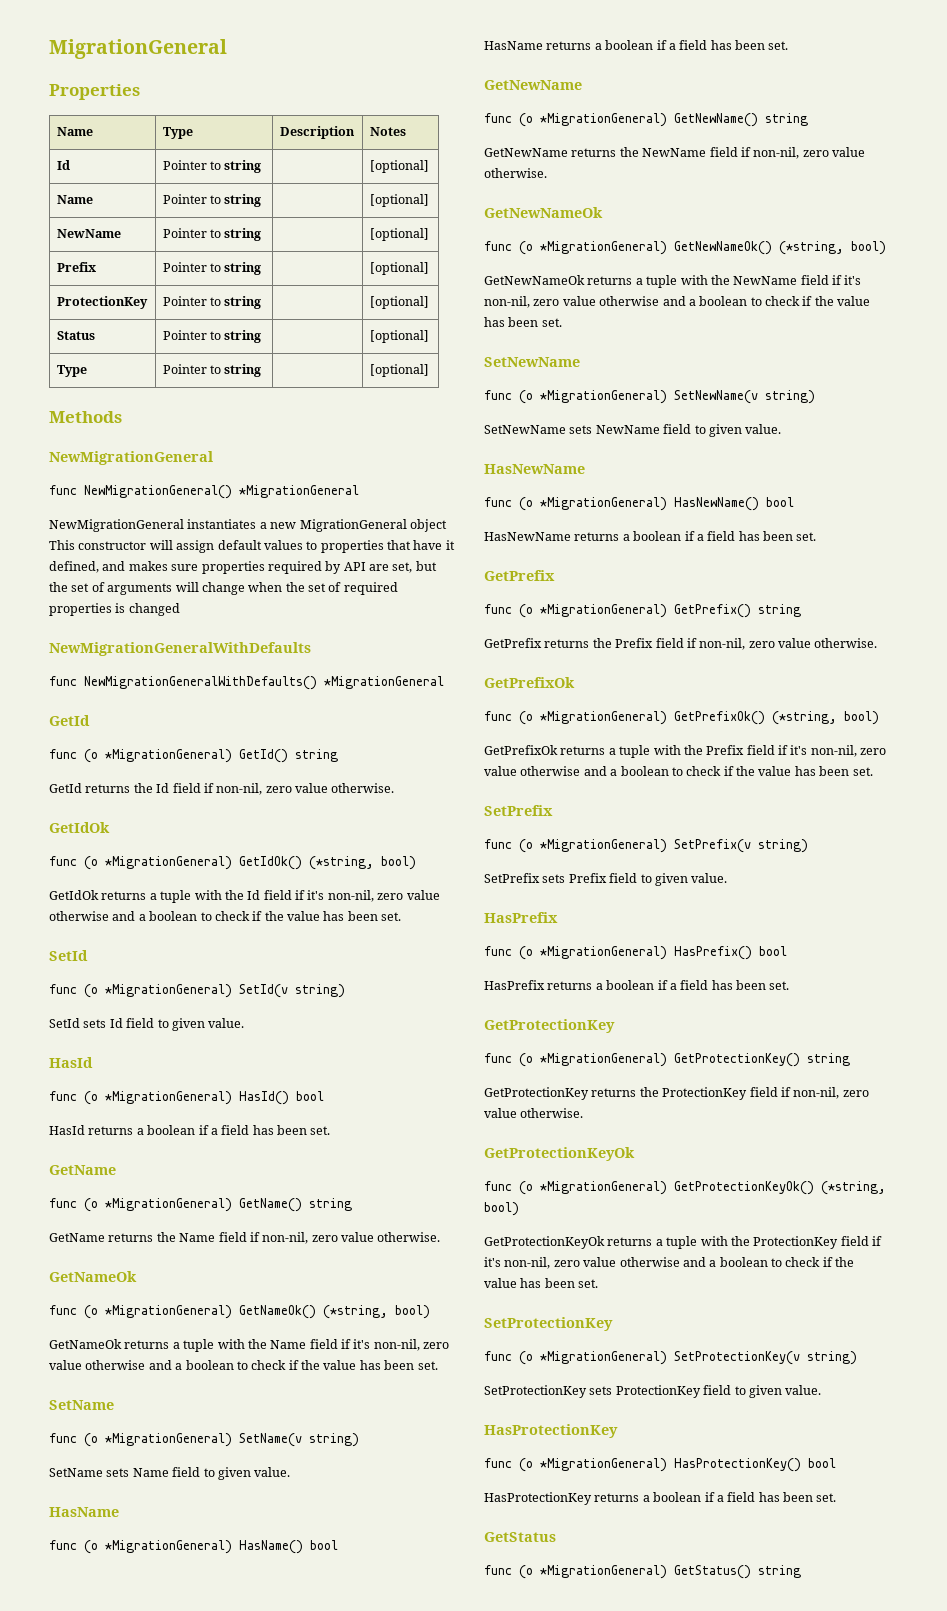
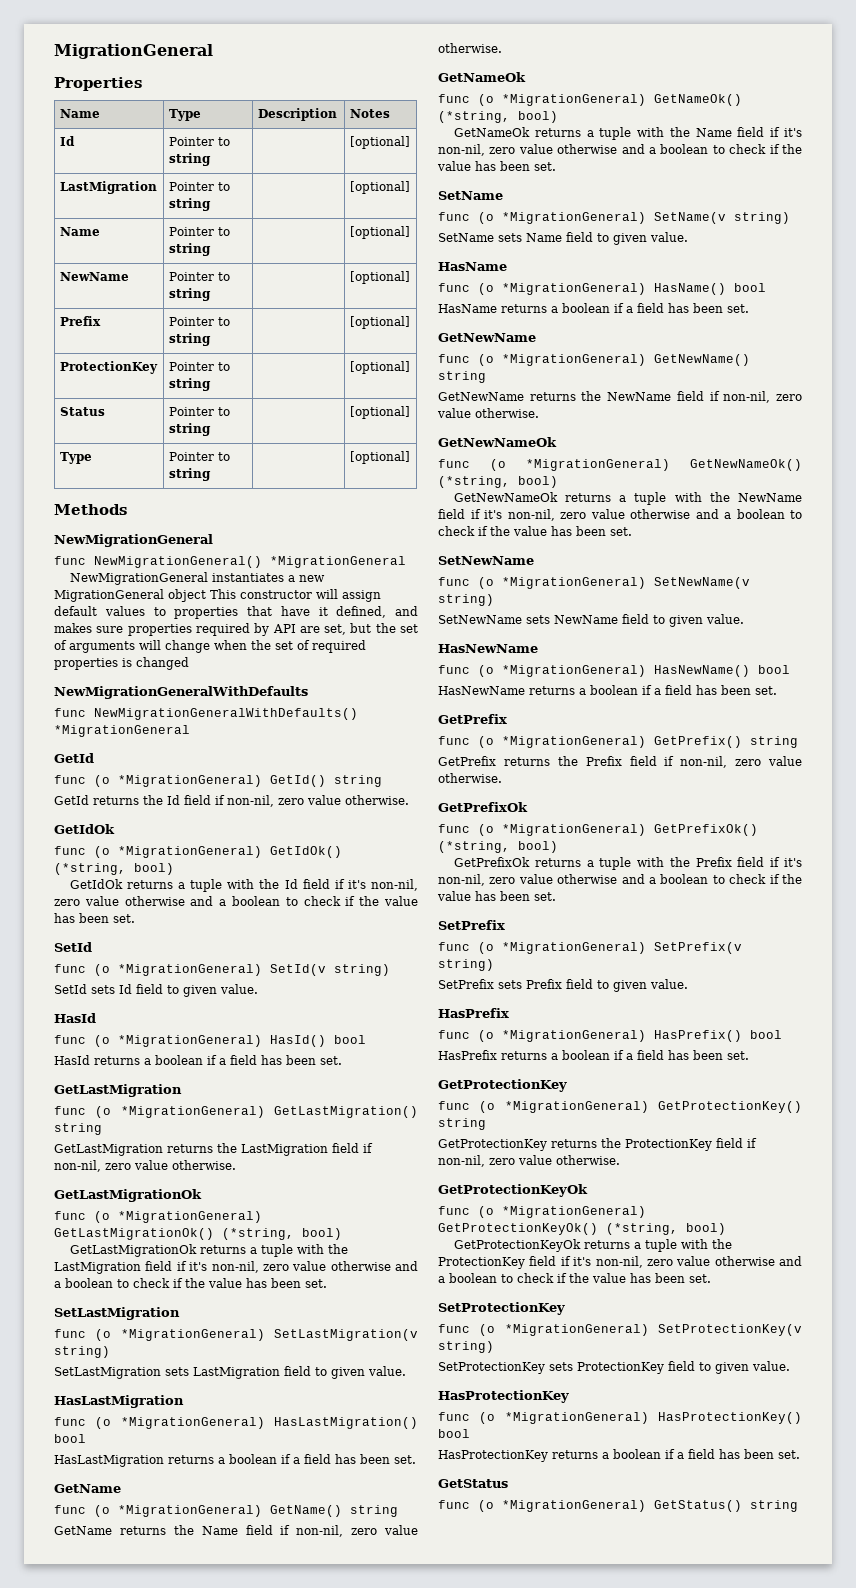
(429, 166) none -> [59,181,157,194] [168,182,230,191] [168,198,211,211] [349,181,410,194] // LastMigration | Pointer to string | | [optional]
(331, 1130) none -> [54,1084,182,1097] [54,1106,418,1118] [54,1123,102,1135] [54,1143,373,1156] [54,1160,236,1172] [54,1189,202,1202] [54,1211,262,1223] [54,1228,342,1240] [69,1244,348,1257] [54,1261,418,1274] [54,1278,327,1288] [54,1307,180,1320] [54,1329,418,1341] [54,1346,110,1358] [54,1366,406,1379] [54,1395,184,1408] [54,1417,418,1429] [54,1434,86,1443] [54,1454,416,1467] // GetLastMigration // func (o *MigrationGeneral) GetLastMigration() string // GetLastMigration returns the LastMigration field if non-nil, zero value otherwise. // GetLastMigrationOk // func (o *MigrationGeneral) GetLastMigrationOk() (*string, bool) // GetLastMigrationOk returns a tuple with the LastMigration field if it's non-nil, zero value otherwise and a boolean to check if the value has been set. // SetLastMigration // func (o *MigrationGeneral) SetLastMigration(v string) // SetLastMigration sets LastMigration field to given value. // HasLastMigration // func (o *MigrationGeneral) HasLastMigration() bool // HasLastMigration returns a boolean if a field has been set.

